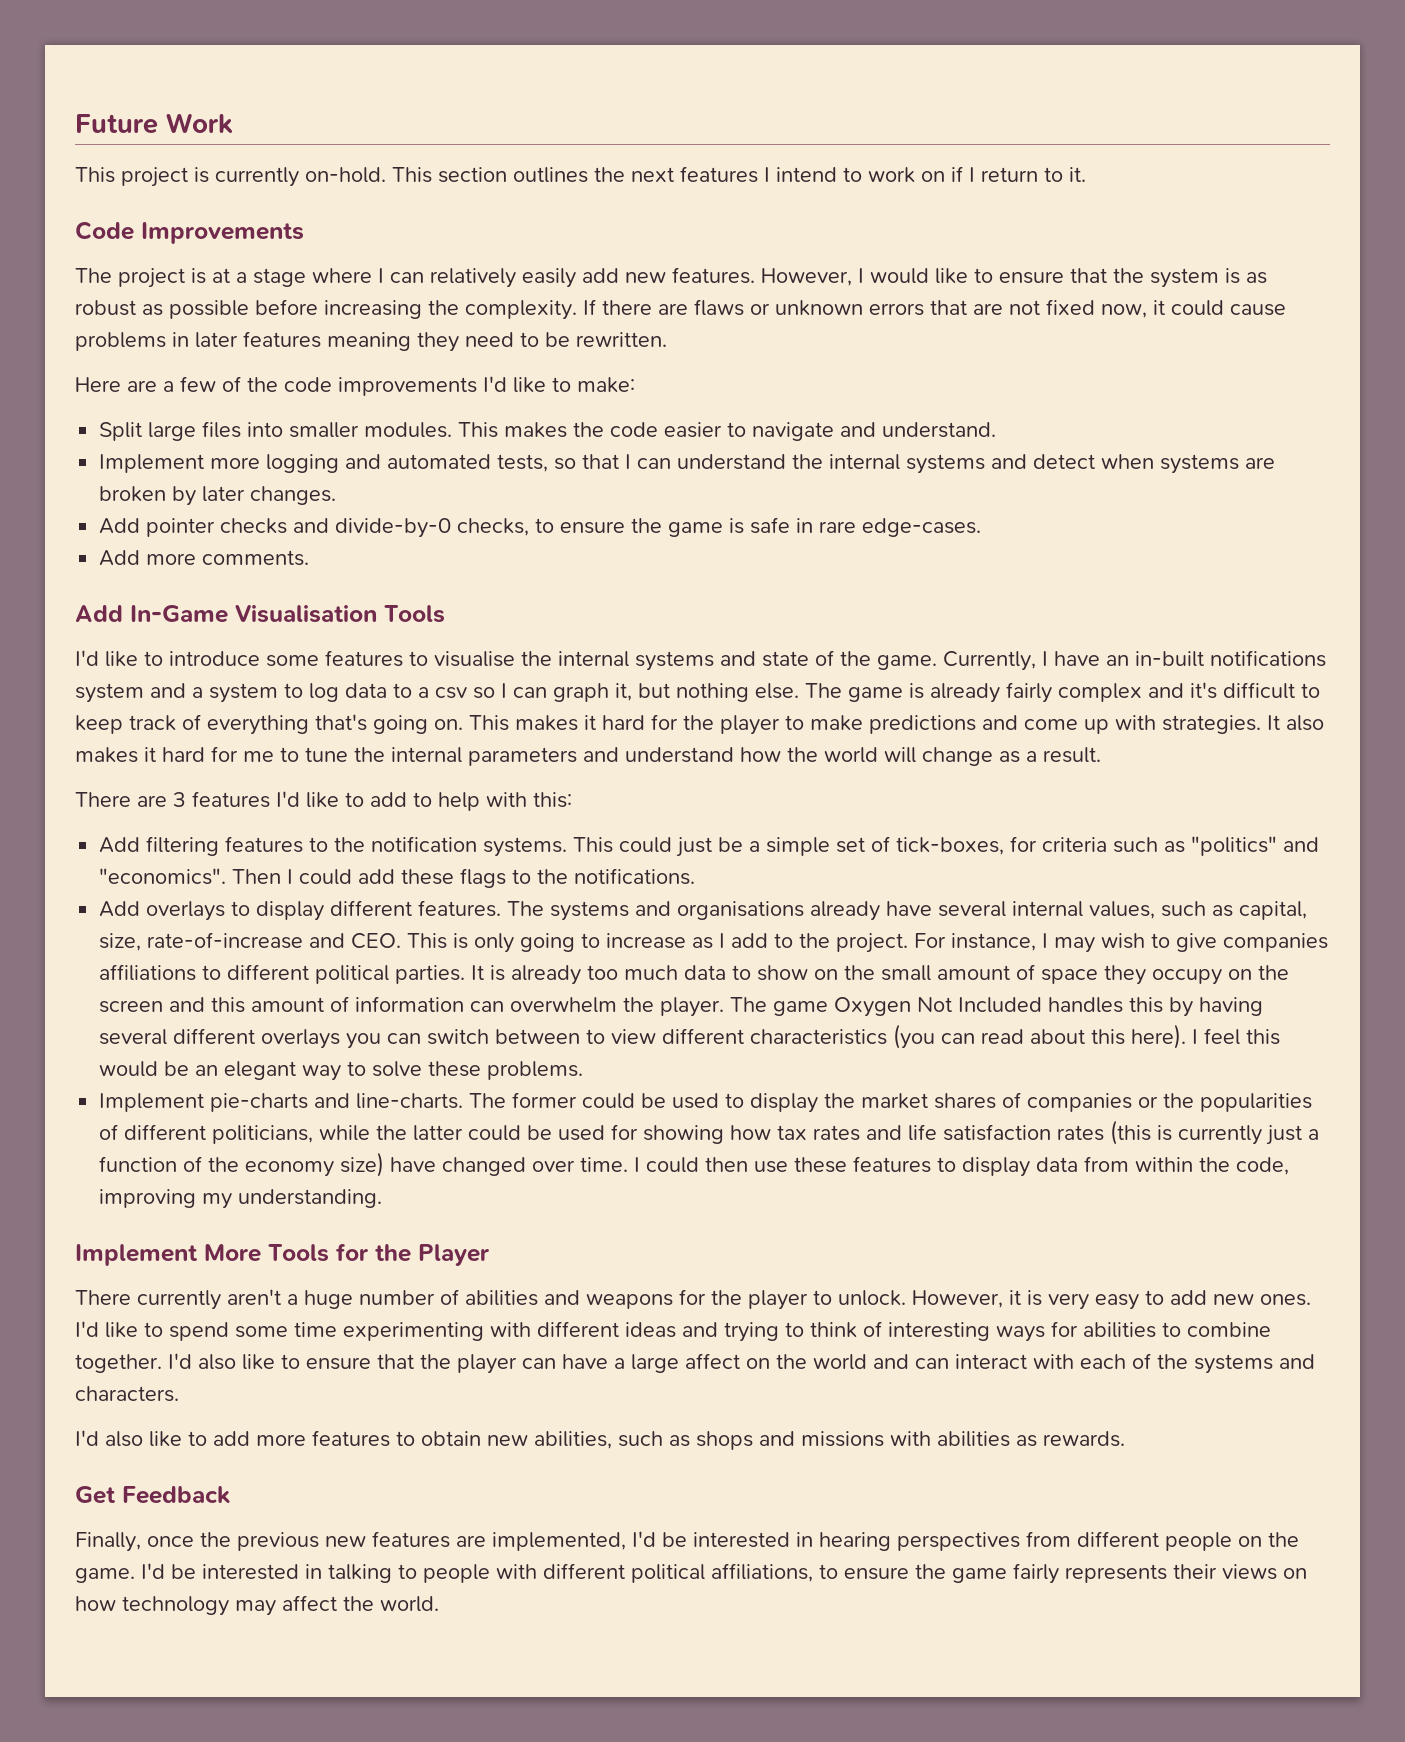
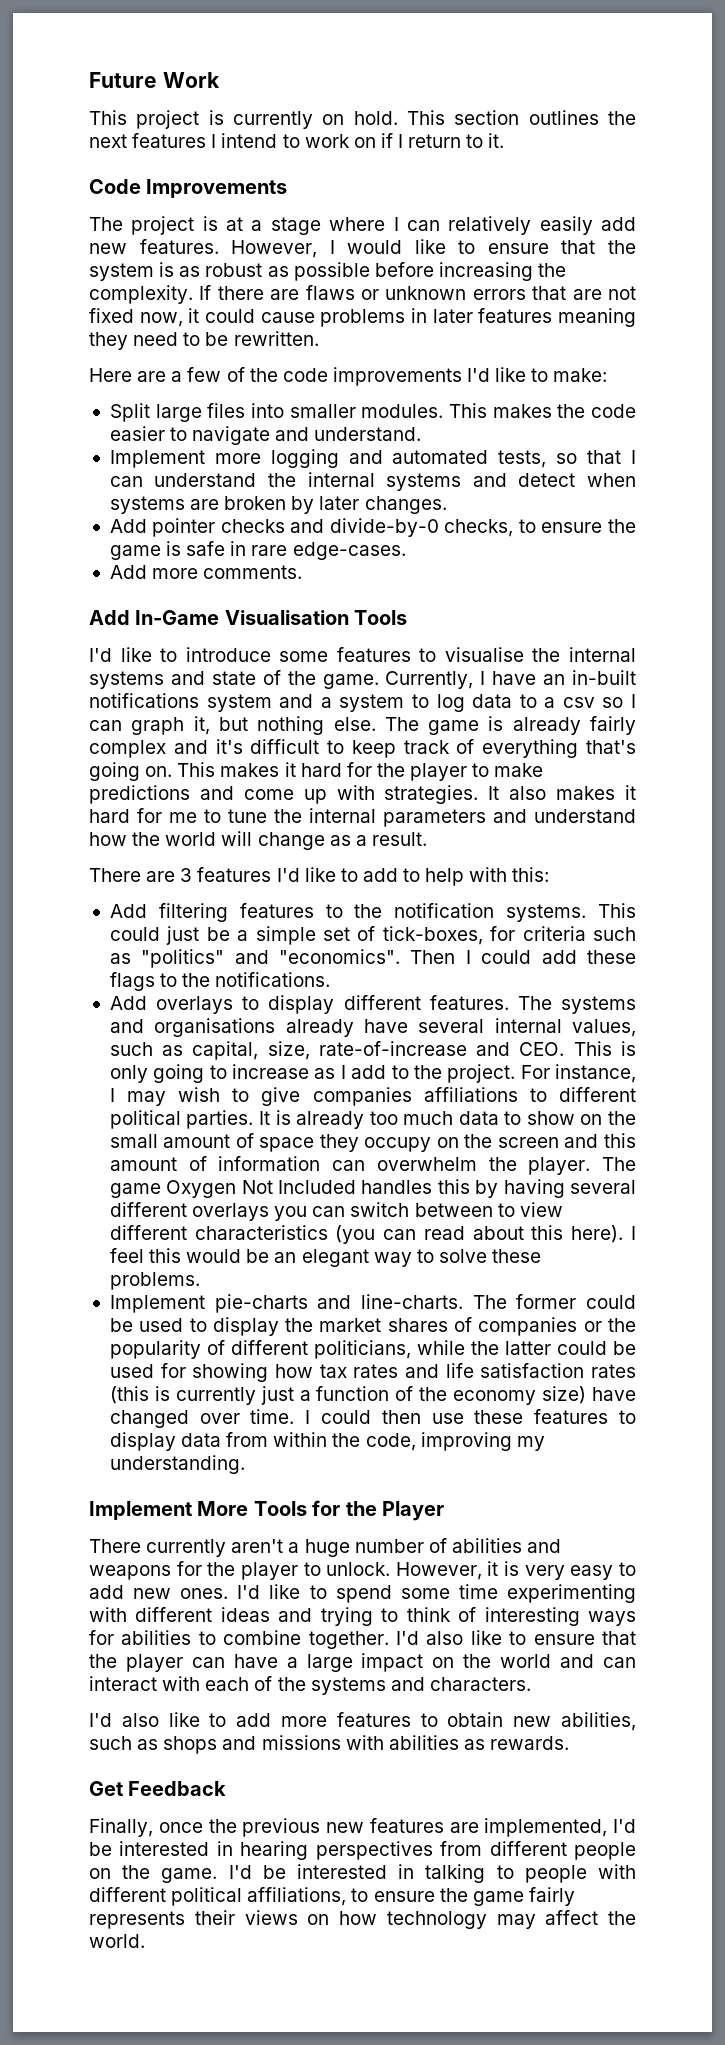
[305,167,386,183] on-hold. -> [322,111,398,125] on hold.
[1200,1093,1313,1112] popularities -> [109,1340,201,1359] popularity
[685,1353,740,1369] affect -> [361,1653,424,1672] impact

